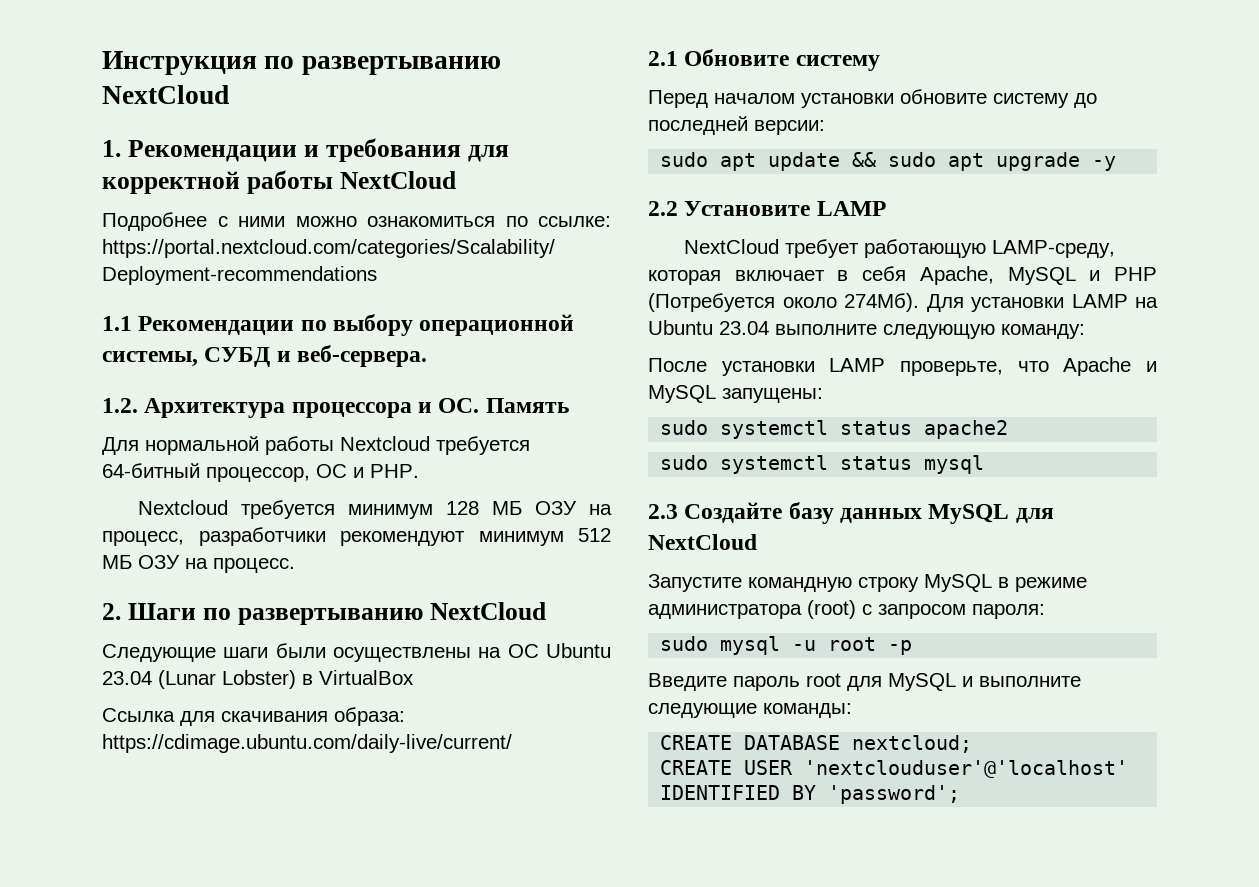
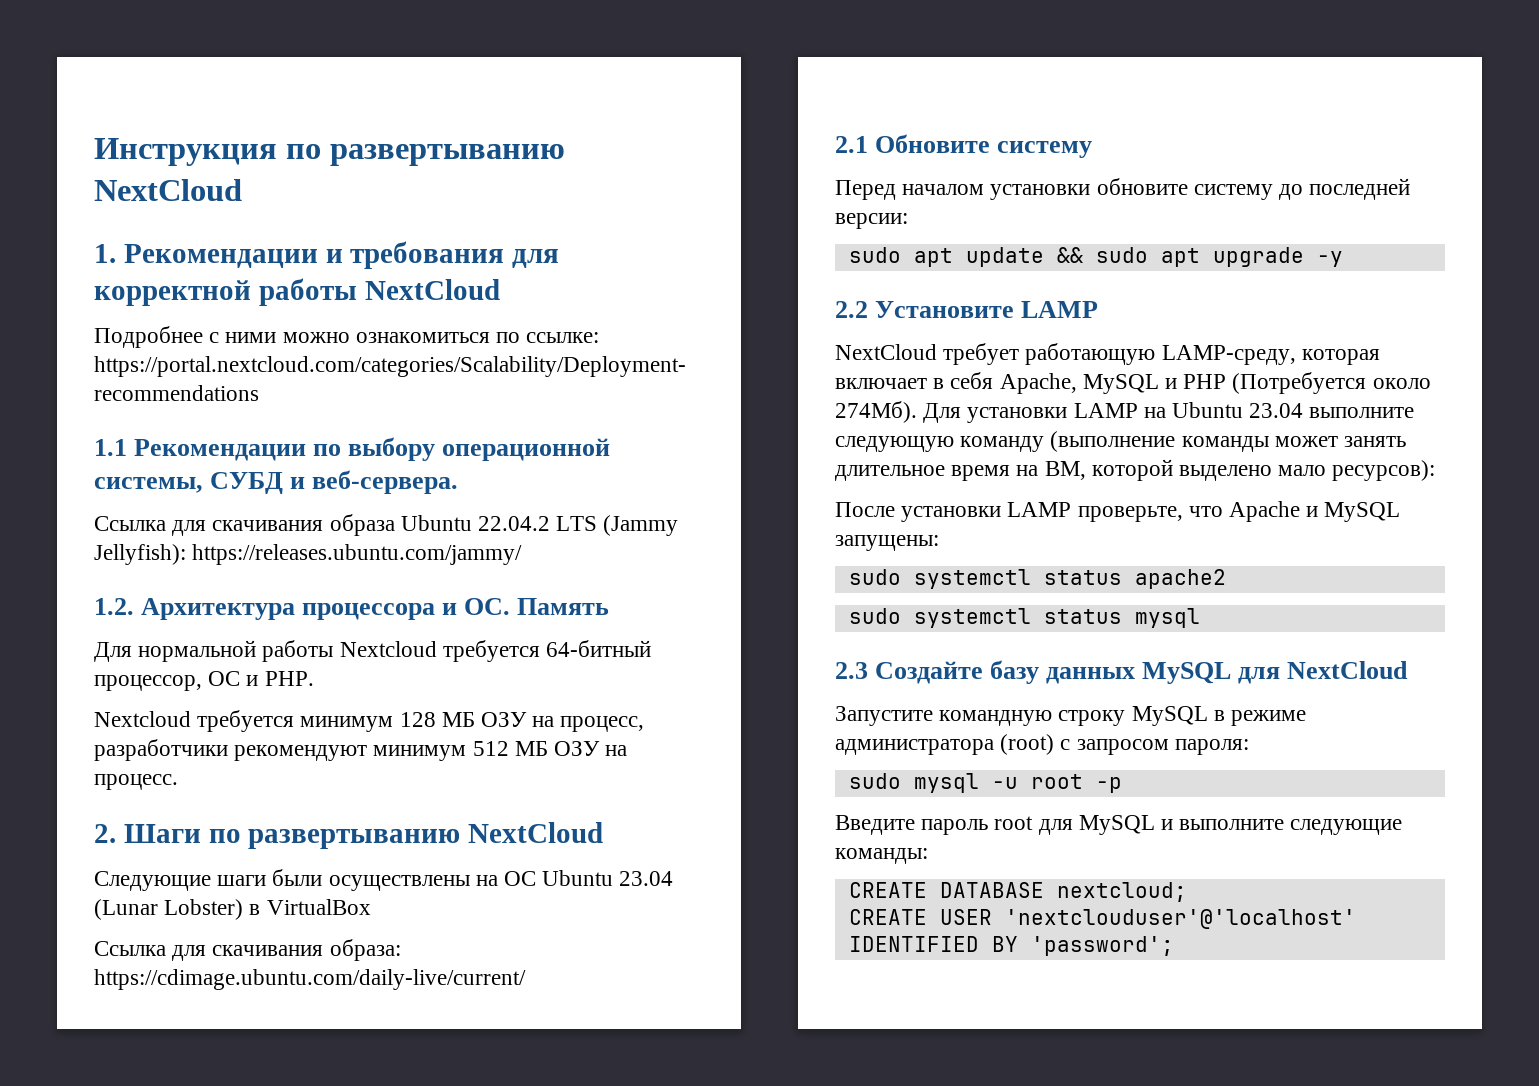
(428, 356) none -> [94,514,679,536] [94,544,523,565] // Ссылка для скачивания образа Ubuntu 22.04.2 LTS (Jammy Jellyfish): https://releases.ubuntu.com/jammy/
[1001,324,1085,339] команду: -> [960,431,1407,452] [835,459,1436,481] команду (выполнение команды может занять длительное время на ВМ, которой выделено мало ресурсов):

